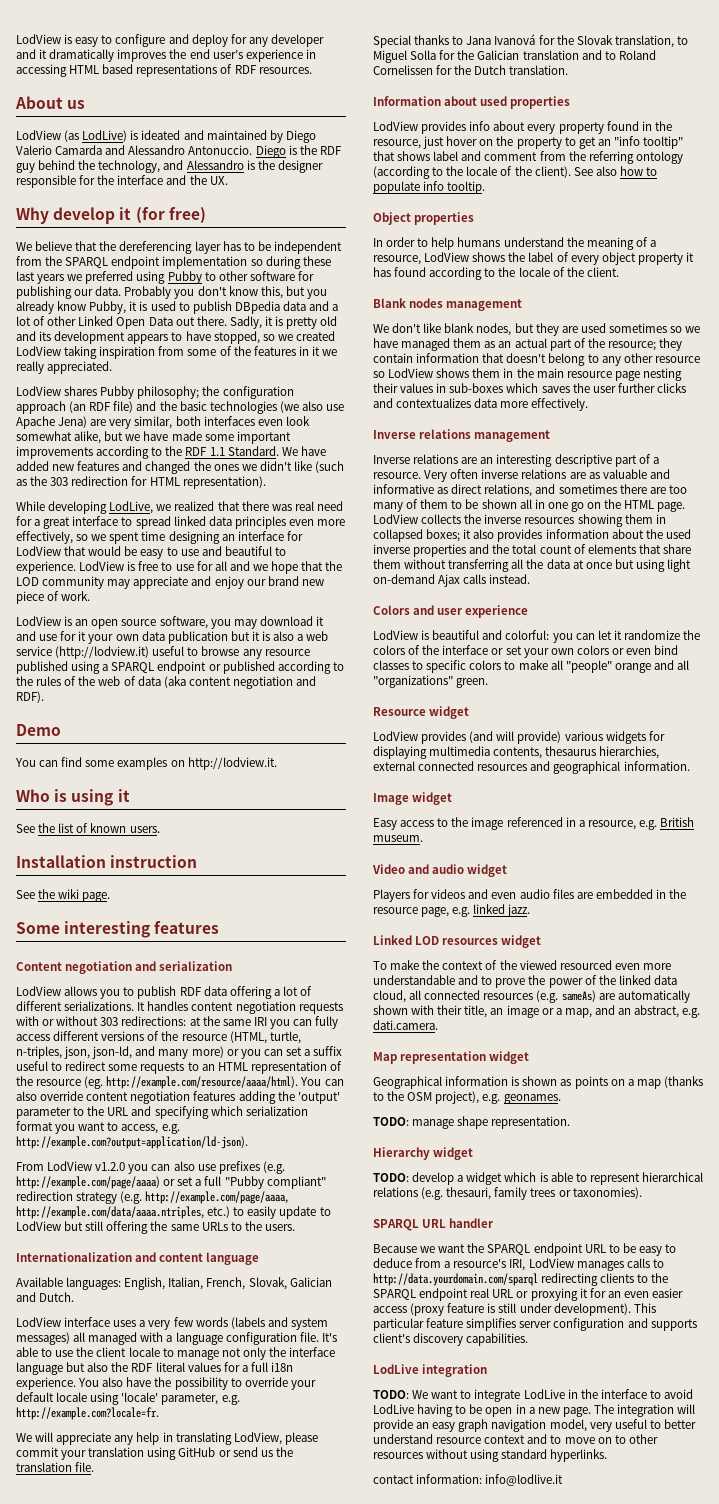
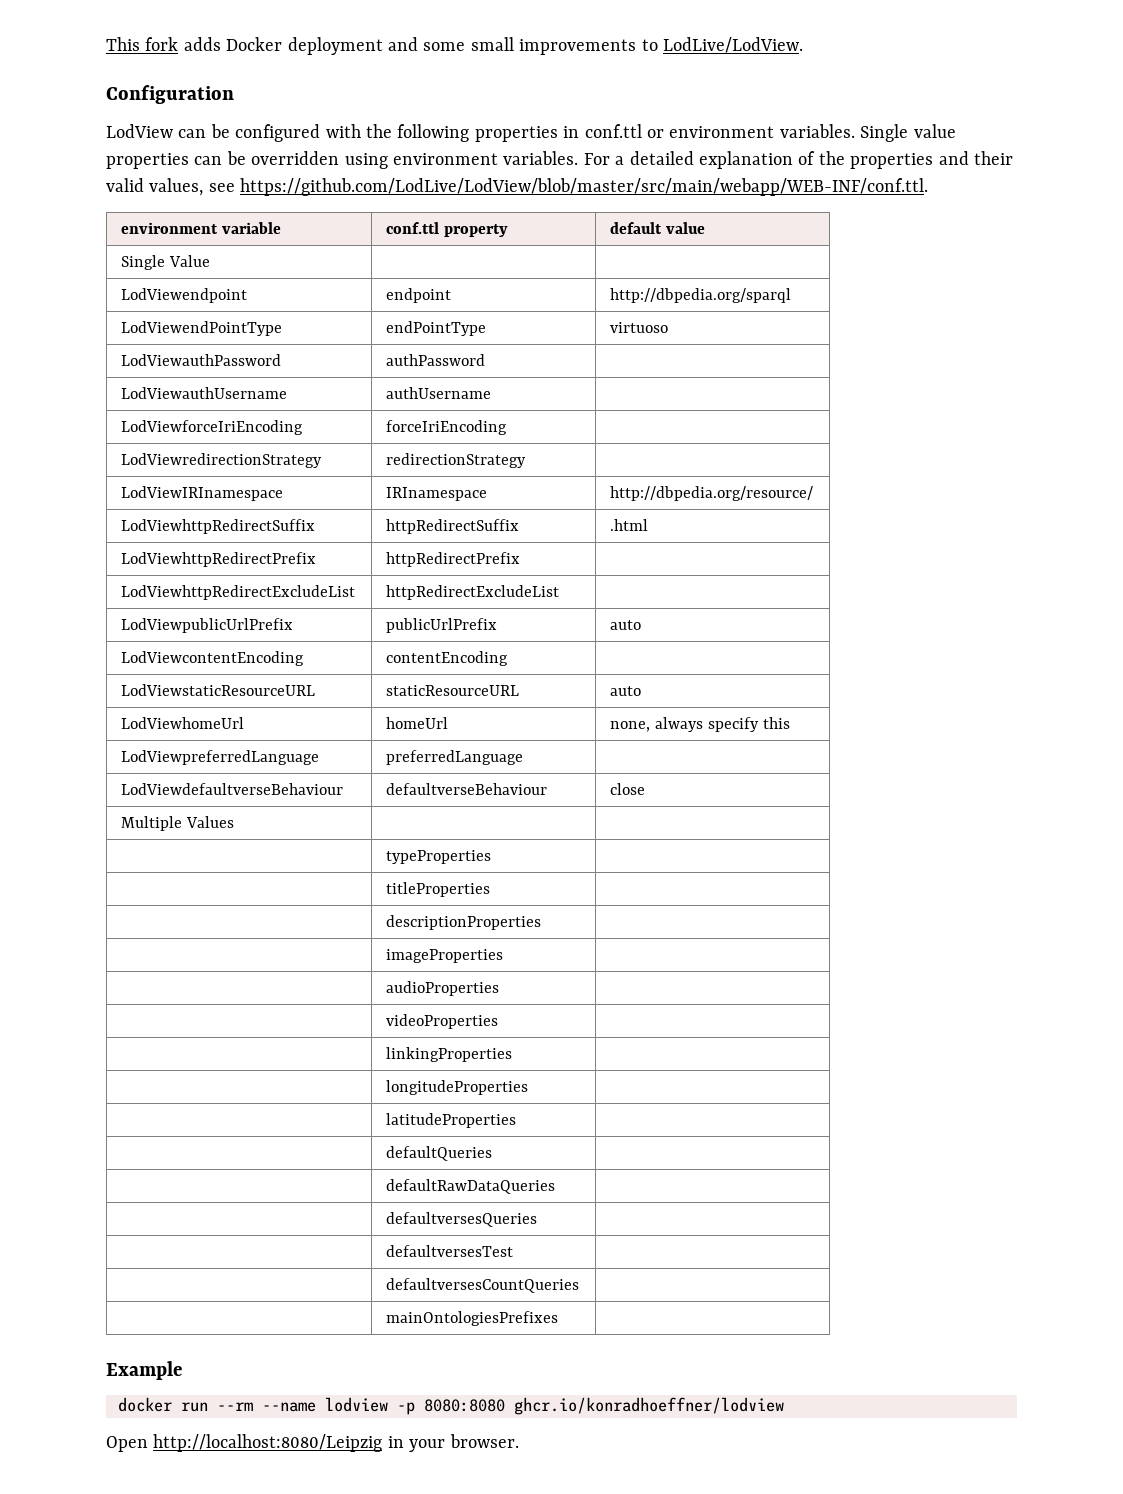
[16,34,324,47] [16,49,316,62] [16,64,312,77] [15,96,86,109] [16,130,316,143] [16,145,342,158] [16,160,323,173] [16,175,228,188] [16,207,206,224] [16,241,342,254] [16,256,331,269] [16,271,314,284] [16,286,327,299] [16,301,339,314] [16,316,338,329] [16,331,335,344] [16,346,338,359] [16,361,113,374] [16,386,294,399] [16,401,345,414] [16,416,310,429] [16,431,291,444] [16,446,326,459] [16,461,345,474] [16,476,266,489] [16,501,343,514] [16,516,346,529] [16,531,303,544] [16,546,286,559] [16,561,343,574] [16,576,324,589] [16,591,91,604] [16,616,324,629] [16,631,329,644] [16,646,310,659] [16,661,344,674] [16,676,317,689] [16,691,44,703] [16,724,61,736] [15,757,277,770] [16,789,130,806] [16,823,160,833] [16,855,198,868] [16,889,111,902] [16,921,220,938] [16,961,233,974] [16,986,313,999] [16,1001,343,1014] [16,1016,339,1029] [16,1031,301,1044] [16,1046,343,1059] [16,1061,342,1074] [16,1076,344,1089] [16,1091,340,1104] [16,1106,308,1119] [16,1121,180,1134] [16,1136,248,1149] [16,1161,285,1174] [16,1176,326,1189] [16,1191,289,1204] [16,1206,331,1219] [16,1221,295,1234] [16,1252,260,1265] [16,1277,332,1290] [16,1292,75,1302] [16,1317,328,1330] [16,1332,337,1345] [16,1347,336,1360] [16,1362,294,1375] [16,1377,316,1390] [16,1392,240,1405] [16,1407,159,1420] [16,1432,318,1445] [16,1447,293,1460] [16,1462,95,1472] [373,34,688,48] [373,50,656,63] [373,65,569,75] [373,96,571,109] [373,121,672,134] [373,136,684,149] [373,151,683,164] [373,166,658,179] [373,181,486,194] [373,212,475,225] [373,237,656,250] [373,252,694,265] [373,267,619,280] [373,298,523,311] [373,323,701,336] [373,338,683,351] [373,353,700,366] [373,368,682,381] [373,383,686,393] [373,398,589,411] [373,429,551,442] [373,454,659,467] [373,469,670,482] [373,484,687,497] [373,499,686,512] [373,514,666,527] [373,529,691,542] [373,544,691,557] [373,559,692,572] [373,574,531,587] [373,605,529,618] [373,630,701,643] [373,645,679,658] [373,660,690,673] [373,675,489,688] [373,706,470,719] [373,731,665,744] [373,746,660,759] [373,761,690,774] [373,792,453,805] [373,817,695,830] [373,835,423,842] [372,864,508,877] [373,889,687,902] [373,904,531,917] [373,935,542,948] [373,960,671,970] [373,975,677,988] [373,990,690,1003] [373,1005,701,1018] [373,1020,438,1030] [373,1051,530,1064] [373,1076,703,1089] [373,1091,561,1104] [373,1116,571,1129] [373,1147,474,1160] [373,1172,703,1185] [373,1187,642,1200] [373,1218,495,1231] [373,1243,677,1256] [373,1258,664,1271] [373,1273,669,1286] [373,1288,684,1301] [373,1303,656,1316] [373,1318,697,1331] [373,1333,529,1346] [373,1364,488,1377] [373,1389,694,1402] [373,1404,696,1417] [373,1419,696,1432] [373,1434,658,1444] [373,1449,608,1462] [373,1474,564,1486] LodView is easy to configure and deploy for any developer and it dramatically improves the end user’s experience in accessing HTML based representations of RDF resources. // About us // LodView (as LodLive) is ideated and maintained by Diego Valerio Camarda and Alessandro Antonuccio. Diego is the RDF guy behind the technology, and Alessandro is the designer responsible for the interface and the UX. // Why develop it (for free) // We believe that the dereferencing layer has to be independent from the SPARQL endpoint implementation so during these last years we preferred using Pubby to other software for publishing our data. Probably you don't know this, but you already know Pubby, it is used to publish DBpedia data and a lot of other Linked Open Data out there. Sadly, it is pretty old and its development appears to have stopped, so we created LodView taking inspiration from some of the features in it we really appreciated. // LodView shares Pubby philosophy; the configuration approach (an RDF file) and the basic technologies (we also use Apache Jena) are very similar, both interfaces even look somewhat alike, but we have made some important improvements according to the RDF 1.1 Standard. We have added new features and changed the ones we didn't like (such as the 303 redirection for HTML representation). // While developing LodLive, we realized that there was real need for a great interface to spread linked data principles even more effectively, so we spent time designing an interface for LodView that would be easy to use and beautiful to experience. LodView is free to use for all and we hope that the LOD community may appreciate and enjoy our brand new piece of work. // LodView is an open source software, you may download it and use for it your own data publication but it is also a web service (http://lodview.it) useful to browse any resource published using a SPARQL endpoint or published according to the rules of the web of data (aka content negotiation and RDF). // Demo // You can find some examples on http://lodview.it. // Who is using it // See the list of known users. // Installation instruction // See the wiki page. // Some interesting features // Content negotiation and serialization // LodView allows you to publish RDF data offering a lot of different serializations. It handles content negotiation requests with or without 303 redirections: at the same IRI you can fully access different versions of the resource (HTML, turtle, n-triples, json, json-ld, and many more) or you can set a suffix useful to redirect some requests to an HTML representation of the resource (eg. http://example.com/resource/aaaa/html). You can also override content negotiation features adding the 'output' parameter to the URL and specifying which serialization format you want to access, e.g. http://example.com?output=application/ld-json). // From LodView v1.2.0 you can also use prefixes (e.g. http://example.com/page/aaaa) or set a full "Pubby compliant" redirection strategy (e.g. http://example.com/page/aaaa, http://example.com/data/aaaa.ntriples, etc.) to easily update to LodView but still offering the same URLs to the users. // Internationalization and content language // Available languages: English, Italian, French, Slovak, Galician and Dutch. // LodView interface uses a very few words (labels and system messages) all managed with a language configuration file. It's able to use the client locale to manage not only the interface language but also the RDF literal values for a full i18n experience. You also have the possibility to override your default locale using 'locale' parameter, e.g. http://example.com?locale=fr. // We will appreciate any help in translating LodView, please commit your translation using GitHub or send us the translation file. // Special thanks to Jana Ivanová for the Slovak translation, to Miguel Solla for the Galician translation and to Roland Cornelissen for the Dutch translation. // Information about used properties // LodView provides info about every property found in the resource, just hover on the property to get an "info tooltip" that shows label and comment from the referring ontology (according to the locale of the client). See also how to populate info tooltip. // Object properties // In order to help humans understand the meaning of a resource, LodView shows the label of every object property it has found according to the locale of the client. // Blank nodes management // We don't like blank nodes, but they are used sometimes so we have managed them as an actual part of the resource; they contain information that doesn't belong to any other resource so LodView shows them in the main resource page nesting their values in sub-boxes which saves the user further clicks and contextualizes data more effectively. // Inverse relations management // Inverse relations are an interesting descriptive part of a resource. Very often inverse relations are as valuable and informative as direct relations, and sometimes there are too many of them to be shown all in one go on the HTML page. LodView collects the inverse resources showing them in collapsed boxes; it also provides information about the used inverse properties and the total count of elements that share them without transferring all the data at once but using light on-demand Ajax calls instead. // Colors and user experience // LodView is beautiful and colorful: you can let it randomize the colors of the interface or set your own colors or even bind classes to specific colors to make all "people" orange and all "organizations" green. // Resource widget // LodView provides (and will provide) various widgets for displaying multimedia contents, thesaurus hierarchies, external connected resources and geographical information. // Image widget // Easy access to the image referenced in a resource, e.g. British museum. // Video and audio widget // Players for videos and even audio files are embedded in the resource page, e.g. linked jazz. // Linked LOD resources widget // To make the context of the viewed resourced even more understandable and to prove the power of the linked data cloud, all connected resources (e.g. sameAs) are automatically shown with their title, an image or a map, and an abstract, e.g. dati.camera. // Map representation widget // Geographical information is shown as points on a map (thanks to the OSM project), e.g. geonames. // TODO: manage shape representation. // Hierarchy widget // TODO: develop a widget which is able to represent hierarchical relations (e.g. thesauri, family trees or taxonomies). // SPARQL URL handler // Because we want the SPARQL endpoint URL to be easy to deduce from a resource's IRI, LodView manages calls to http://data.yourdomain.com/sparql redirecting clients to the SPARQL endpoint real URL or proxying it for an even easier access (proxy feature is still under development). This particular feature simplifies server configuration and supports client's discovery capabilities. // LodLive integration // TODO: We want to integrate LodLive in the interface to avoid LodLive having to be open in a new page. The integration will provide an easy graph navigation model, very useful to better understand resource context and to move on to other resources without using standard hyperlinks. // contact information: info@lodlive.it -> [106,37,803,55] [106,85,234,104] [106,124,956,142] [106,151,1013,169] [106,178,929,196] [121,222,281,234] [386,222,508,237] [610,222,705,234] [121,255,210,270] [121,288,248,303] [386,288,452,303] [610,288,792,303] [121,321,283,336] [386,321,487,336] [610,322,669,333] [121,354,282,366] [386,354,486,366] [121,387,288,399] [386,387,492,399] [121,420,304,435] [386,420,508,435] [121,453,323,468] [386,453,527,468] [121,486,284,501] [386,487,488,501] [610,486,814,501] [121,519,316,534] [386,519,520,534] [610,519,649,531] [121,552,317,567] [386,552,521,567] [121,585,356,600] [386,585,560,600] [121,618,294,633] [386,618,498,633] [610,620,642,630] [121,651,305,666] [386,651,509,666] [121,684,316,696] [386,685,520,696] [610,686,642,696] [121,717,245,729] [386,717,449,729] [610,717,790,732] [121,750,320,765] [386,750,524,765] [121,783,344,795] [386,783,548,795] [610,783,646,795] [121,816,234,831] [386,850,492,864] [386,882,491,897] [386,915,542,930] [386,949,504,963] [386,981,500,996] [386,1014,499,1029] [386,1047,513,1062] [386,1080,529,1095] [386,1113,517,1128] [386,1146,493,1161] [386,1179,556,1194] [386,1212,538,1227] [386,1245,514,1257] [386,1278,580,1293] [386,1311,559,1326] [106,1361,182,1380] [118,1397,784,1415] [106,1434,519,1452] This fork adds Docker deployment and some small improvements to LodLive/LodView. // Configuration // LodView can be configured with the following properties in conf.ttl or environment variables. Single value properties can be overridden using environment variables. For a detailed explanation of the properties and their valid values, see https://github.com/LodLive/LodView/blob/master/src/main/webapp/WEB-INF/conf.ttl. // environment variable | conf.ttl property | default value // Single Value | | // LodViewendpoint | endpoint | http://dbpedia.org/sparql // LodViewendPointType | endPointType | virtuoso // LodViewauthPassword | authPassword | // LodViewauthUsername | authUsername | // LodViewforceIriEncoding | forceIriEncoding | // LodViewredirectionStrategy | redirectionStrategy | // LodViewIRInamespace | IRInamespace | http://dbpedia.org/resource/ // LodViewhttpRedirectSuffix | httpRedirectSuffix | .html // LodViewhttpRedirectPrefix | httpRedirectPrefix | // LodViewhttpRedirectExcludeList | httpRedirectExcludeList | // LodViewpublicUrlPrefix | publicUrlPrefix | auto // LodViewcontentEncoding | contentEncoding | // LodViewstaticResourceURL | staticResourceURL | auto // LodViewhomeUrl | homeUrl | none, always specify this // LodViewpreferredLanguage | preferredLanguage | // LodViewdefaultverseBehaviour | defaultverseBehaviour | close // Multiple Values | | // | typeProperties | // | titleProperties | // | descriptionProperties | // | imageProperties | // | audioProperties | // | videoProperties | // | linkingProperties | // | longitudeProperties | // | latitudeProperties | // | defaultQueries | // | defaultRawDataQueries | // | defaultversesQueries | // | defaultversesTest | // | defaultversesCountQueries | // | mainOntologiesPrefixes | // Example // docker run --rm --name lodview -p 8080:8080 ghcr.io/konradhoeffner/lodview // Open http://localhost:8080/Leipzig in your browser.

